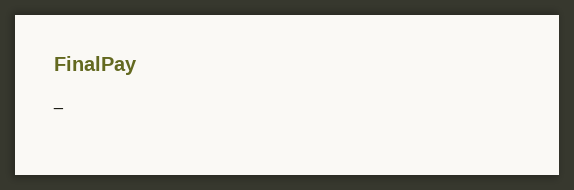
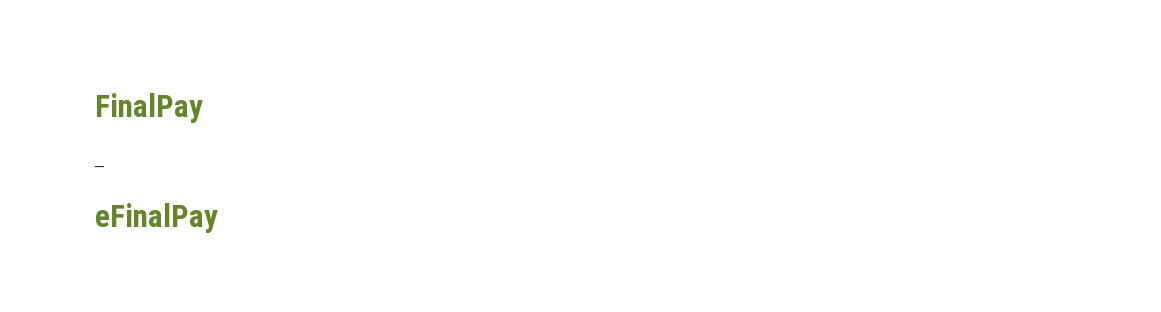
(64, 108) none -> [95,203,218,233] // eFinalPay

